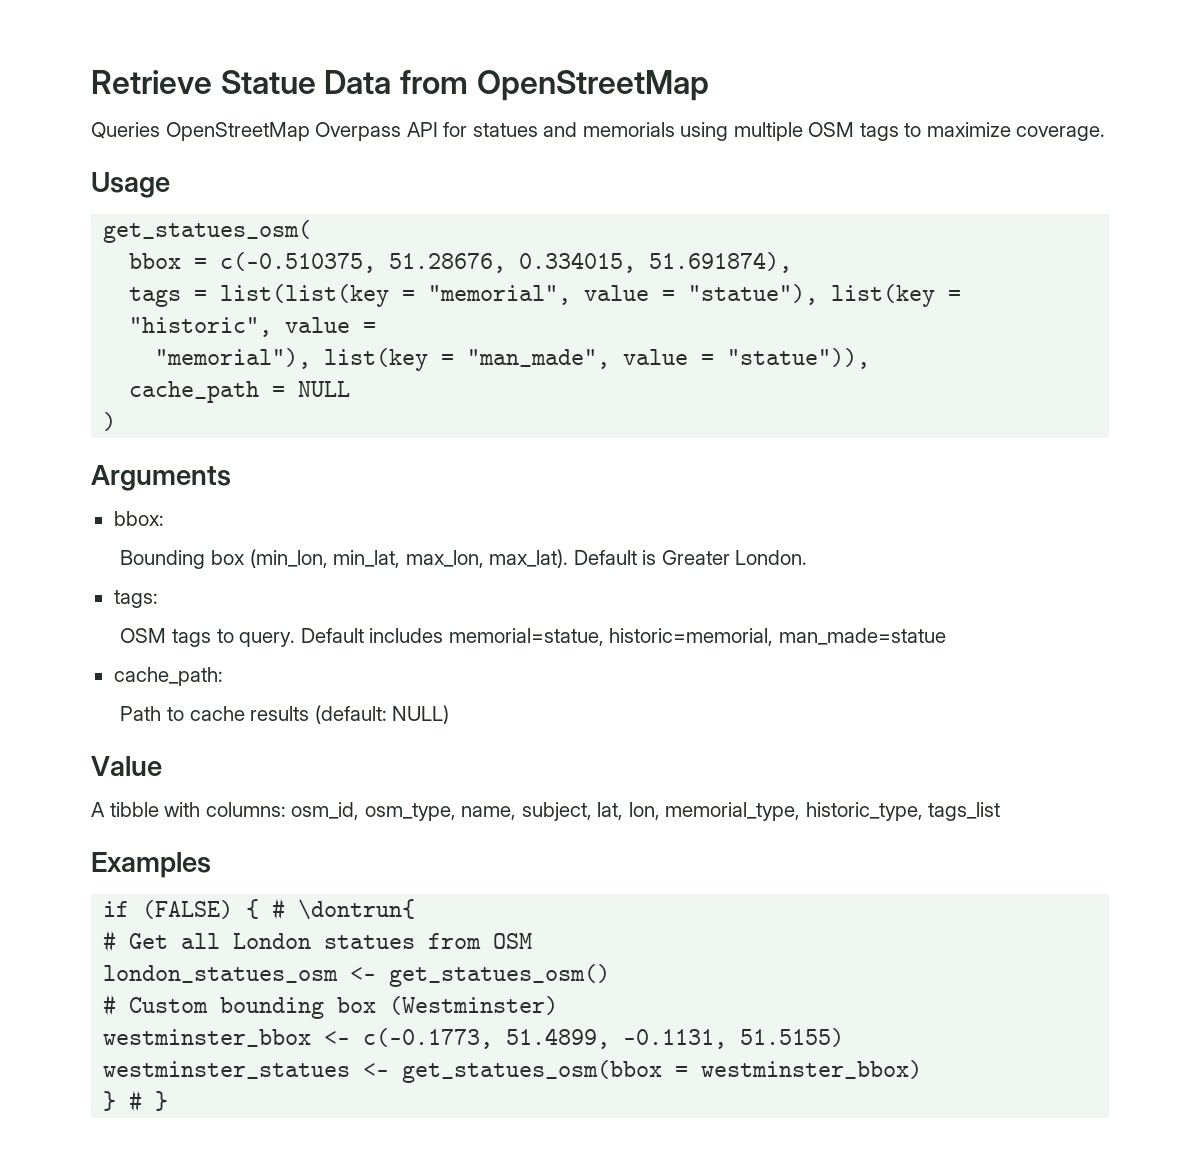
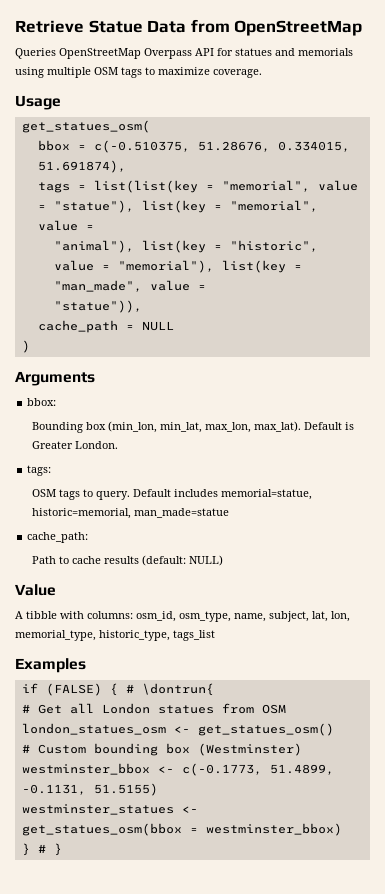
(962, 295) none -> [229,200,318,212] [37,220,94,231] [53,240,222,253] "memorial", value = // "animal"), list(key =
(377, 327) // -> (110, 267) none
(715, 359) none -> (206, 287) //

